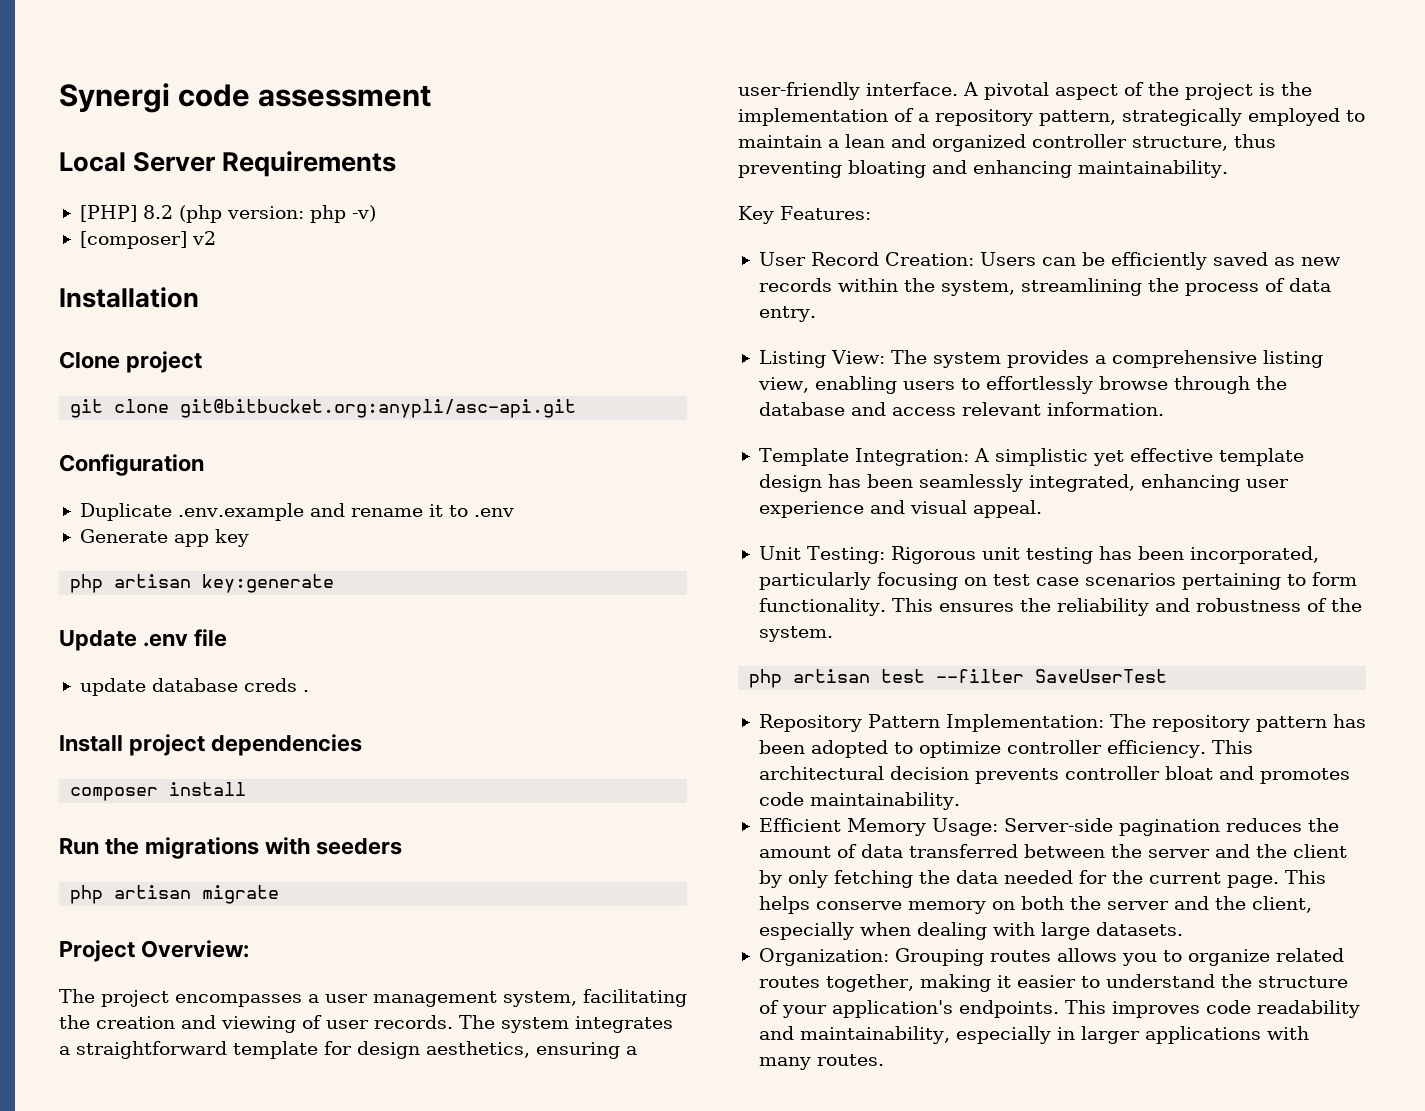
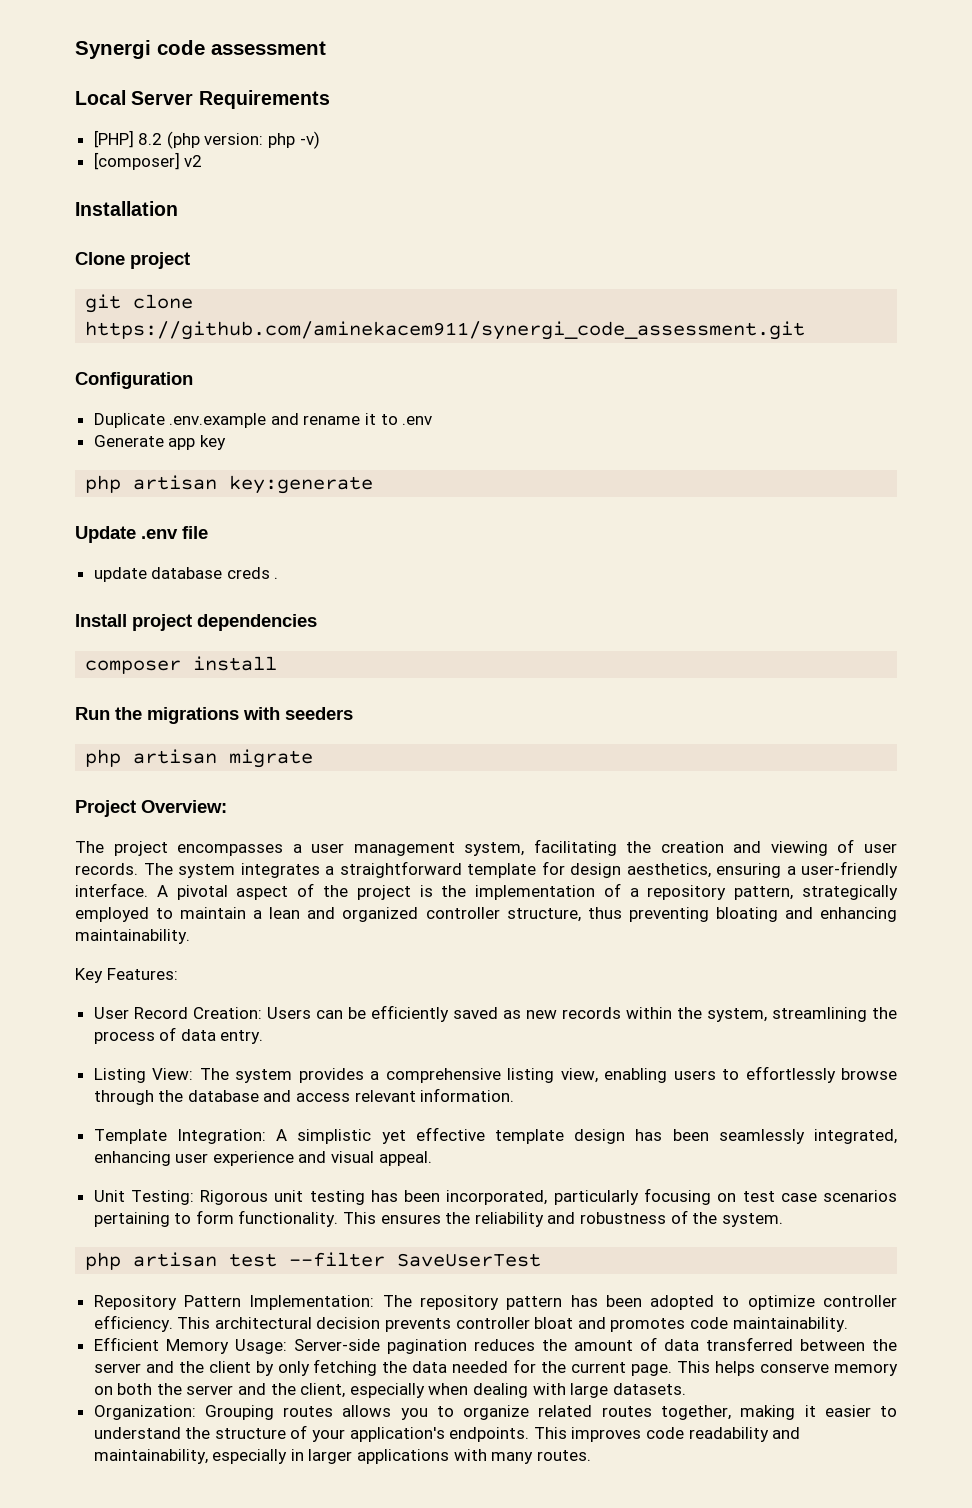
[180,399,577,418] git@bitbucket.org:anypli/asc-api.git -> [85,321,806,340] https://github.com/aminekacem911/synergi_code_assessment.git

